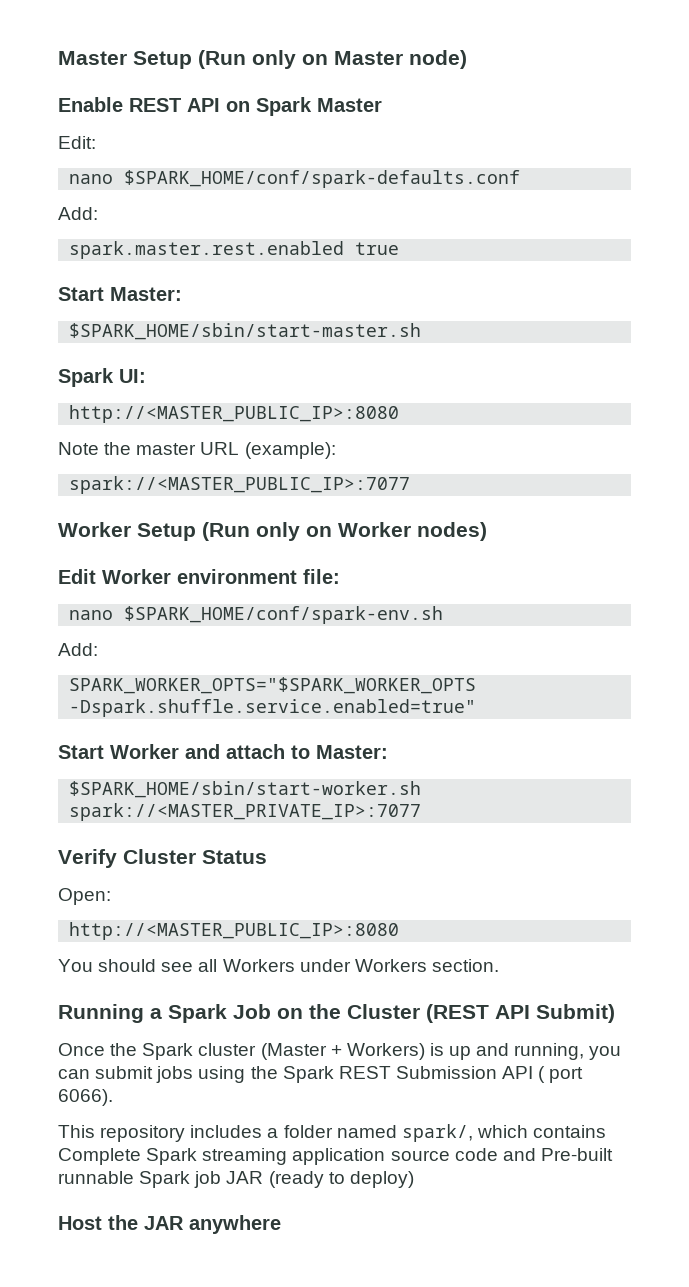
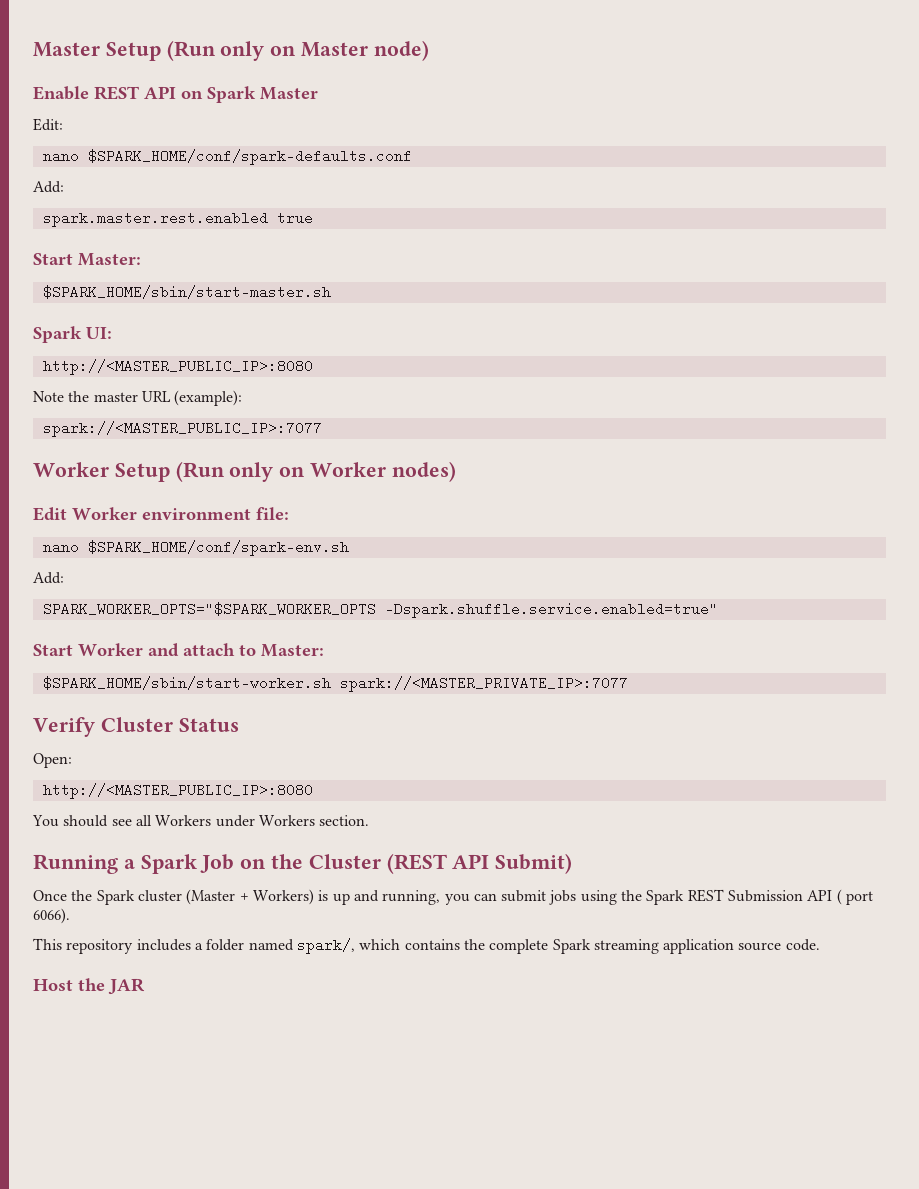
[58,1148,141,1165] Complete -> [463,939,549,954] the complete
[454,1148,613,1161] [58,1171,414,1188] code and Pre-built runnable Spark job JAR (ready to deploy) -> [785,939,820,951] code.
[189,1215,281,1234] anywhere -> (145, 986) none

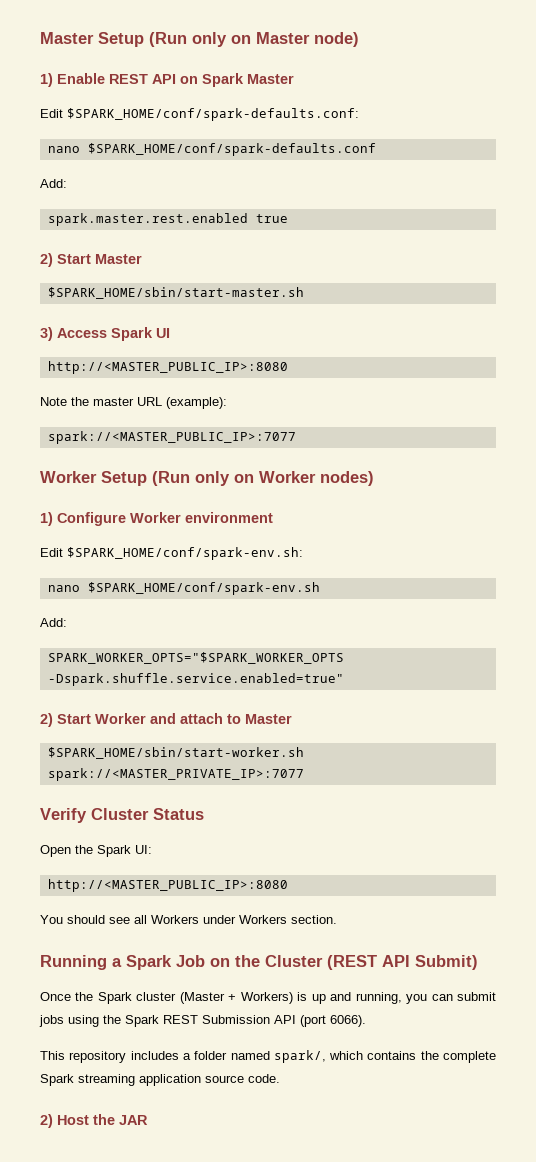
(429, 50) none -> [40,73,53,87] 1)
[33,118,63,131] Edit: -> [40,108,359,121] Edit $SPARK_HOME/conf/spark-defaults.conf:
[33,253,141,266] [42,285,331,299] [33,326,112,343] Start Master: // $SPARK_HOME/sbin/start-master.sh // Spark UI: -> [40,253,142,267] [47,287,304,299] [40,327,170,341] 2) Start Master // $SPARK_HOME/sbin/start-master.sh // 3) Access Spark UI
[33,507,67,521] Edit -> [40,512,126,526] 1) Configure
[256,507,289,520] file: -> [40,547,303,560] // Edit $SPARK_HOME/conf/spark-env.sh:
(718, 610) none -> [40,713,53,727] 2)
[261,644,324,657] Master: -> [245,714,292,724] Master
[33,753,72,768] Open: -> [40,845,152,857] Open the Spark UI:
[836,889,874,905] ( port -> [300,1015,326,1027] (port
(820, 945) none -> [40,1114,53,1128] 2)

